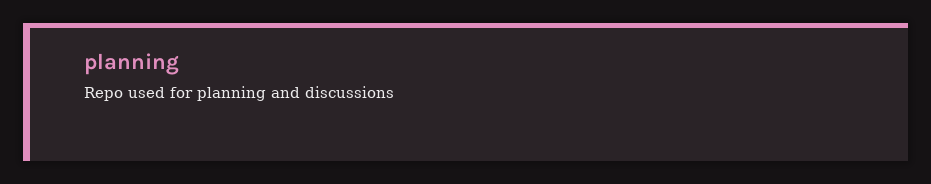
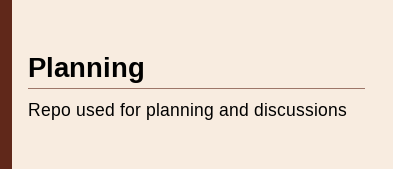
[84,53,179,75] planning -> [28,57,145,83] Planning

